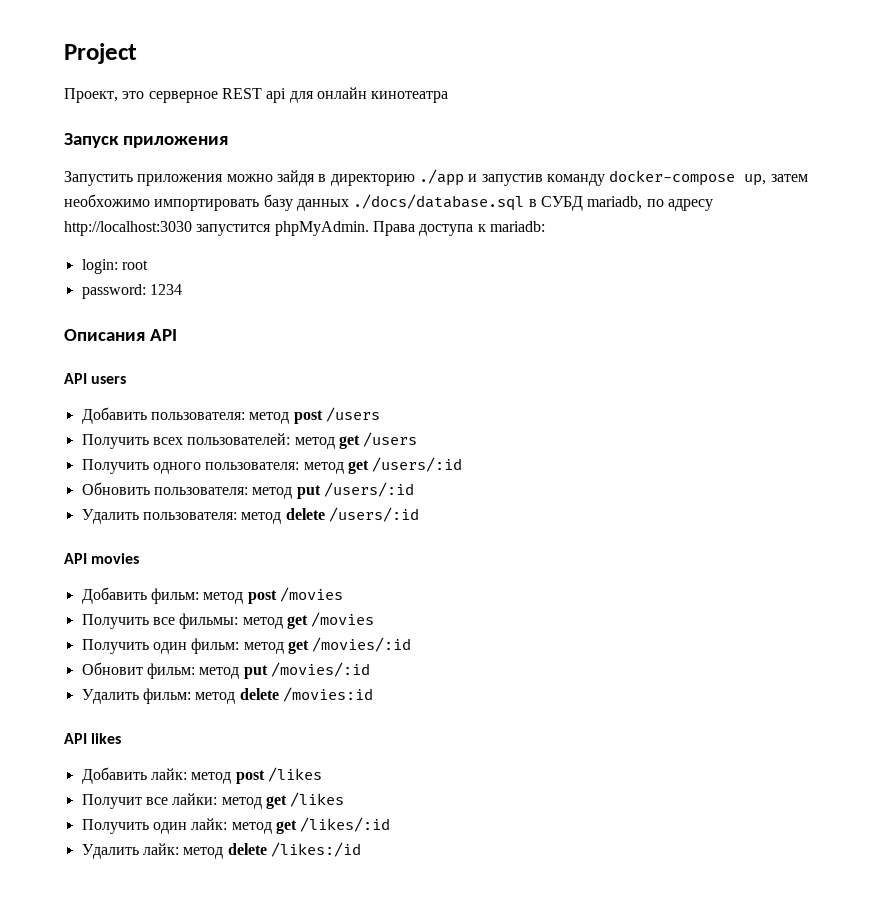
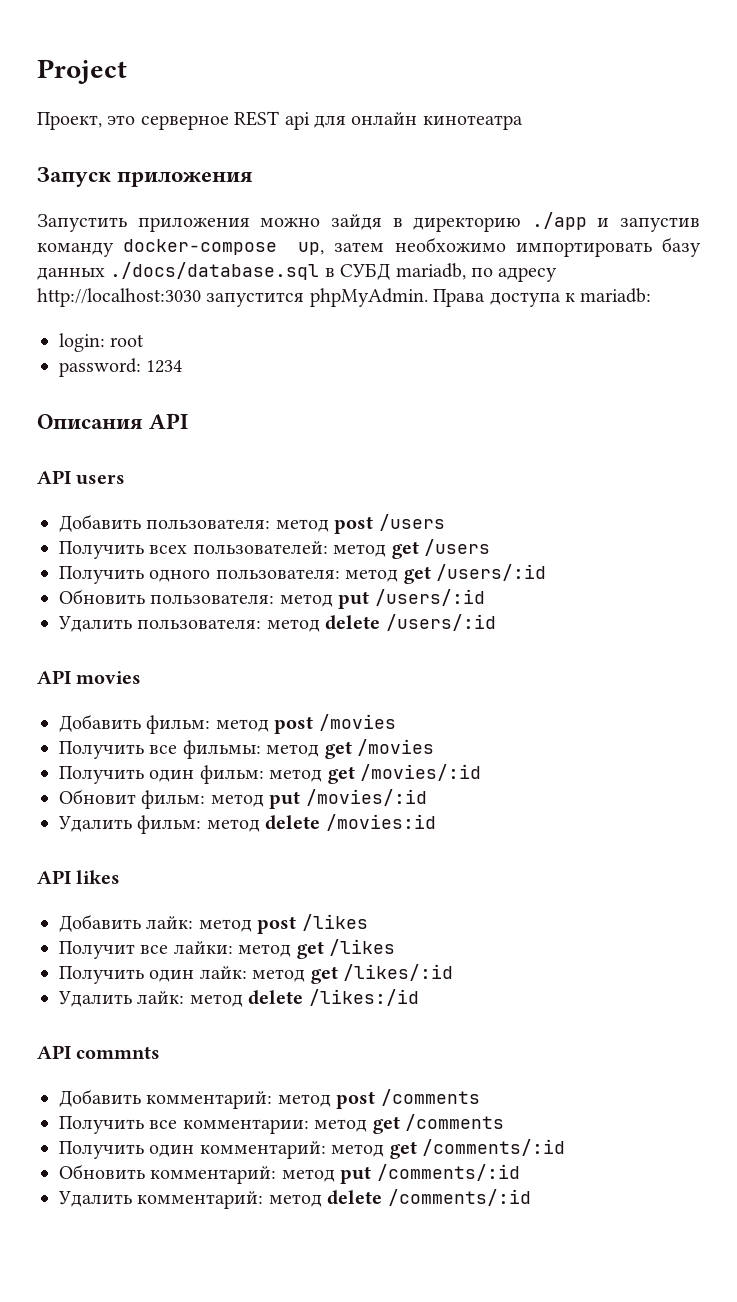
(361, 849) none -> [37,1045,161,1059] [59,1089,480,1109] [59,1114,504,1134] [59,1139,565,1159] [59,1164,520,1184] [58,1189,531,1209] // API commnts // Добавить комментарий: метод post /comments // Получить все комментарии: метод get /comments // Получить один комментарий: метод get /comments/:id // Обновить комментарий: метод put /comments/:id // Удалить комментарий: метод delete /comments/:id

